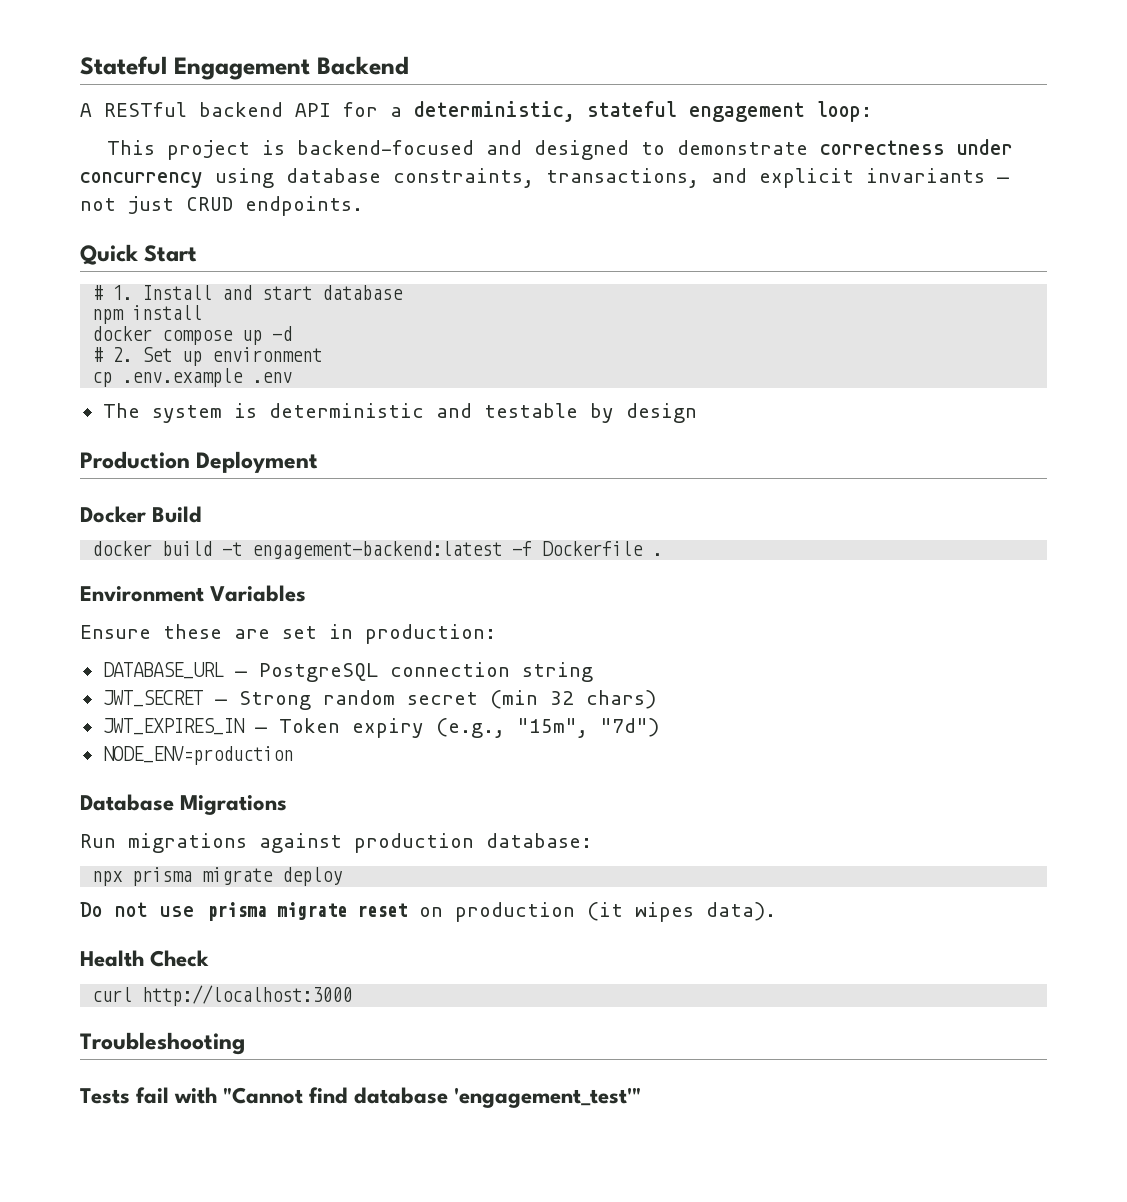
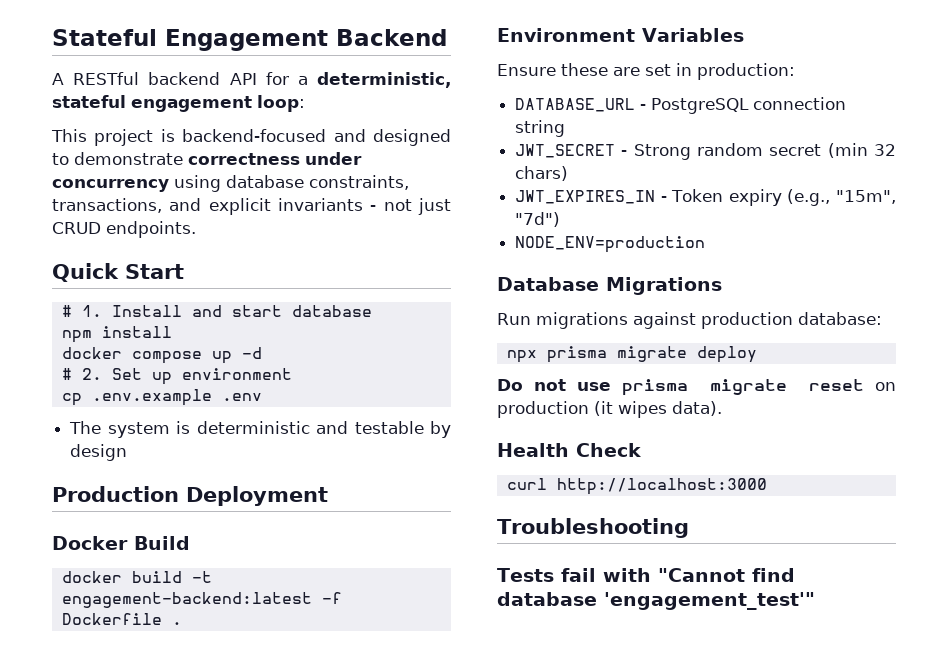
[997,177,1009,183] — -> [370,205,377,211] -
[234,671,247,677] — -> [640,104,647,110] -
[214,699,227,705] — -> [621,150,628,156] -
[254,727,267,733] — -> [660,196,667,202] -

